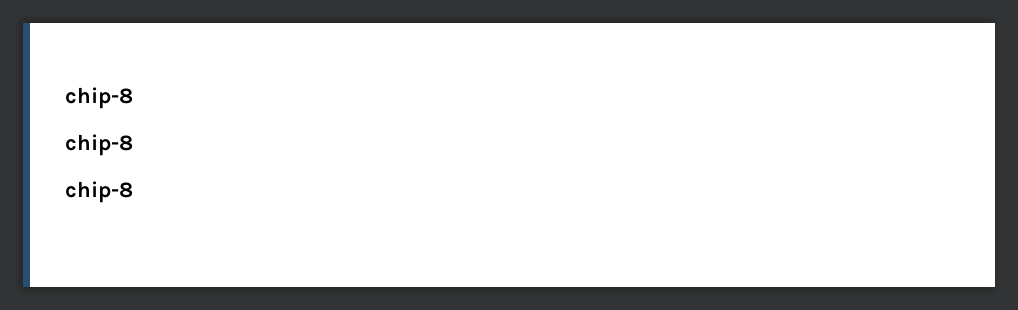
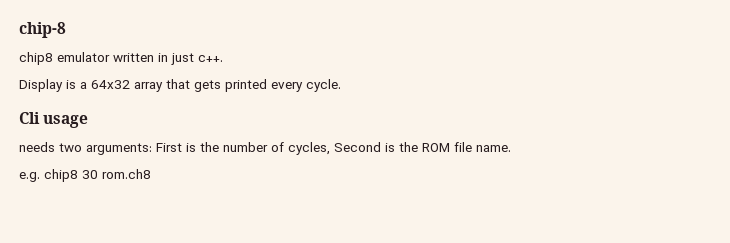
[65,87,133,109] [65,134,133,156] [65,181,133,203] chip-8 // chip-8 // chip-8 -> [19,22,66,38] [19,52,223,65] [19,79,341,92] [19,112,89,128] [19,142,511,155] [19,169,151,182] chip-8 // chip8 emulator written in just c++. // Display is a 64x32 array that gets printed every cycle. // Cli usage // needs two arguments: First is the number of cycles, Second is the ROM file name. // e.g. chip8 30 rom.ch8

